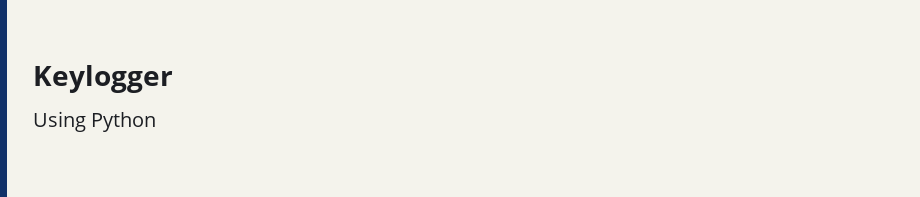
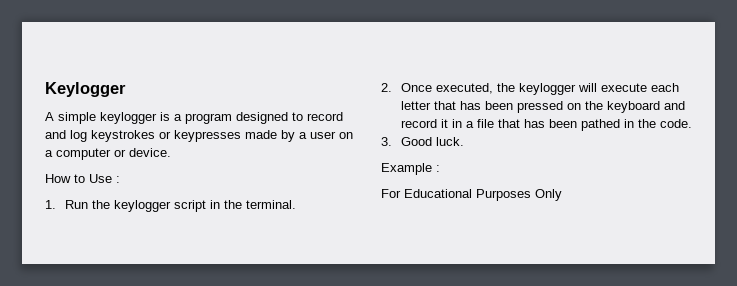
[33,111,157,132] Using Python -> [45,112,343,124] [45,130,353,142] [45,148,171,160] [45,174,120,183] [45,200,296,212] [381,83,679,95] [400,101,685,113] [400,119,692,131] [381,137,464,146] [381,163,440,175] [381,189,562,201] A simple keylogger is a program designed to record and log keystrokes or keypresses made by a user on a computer or device. // How to Use : // 1. Run the keylogger script in the terminal. // 2. Once executed, the keylogger will execute each letter that has been pressed on the keyboard and record it in a file that has been pathed in the code. // 3. Good luck. // Example : // For Educational Purposes Only

